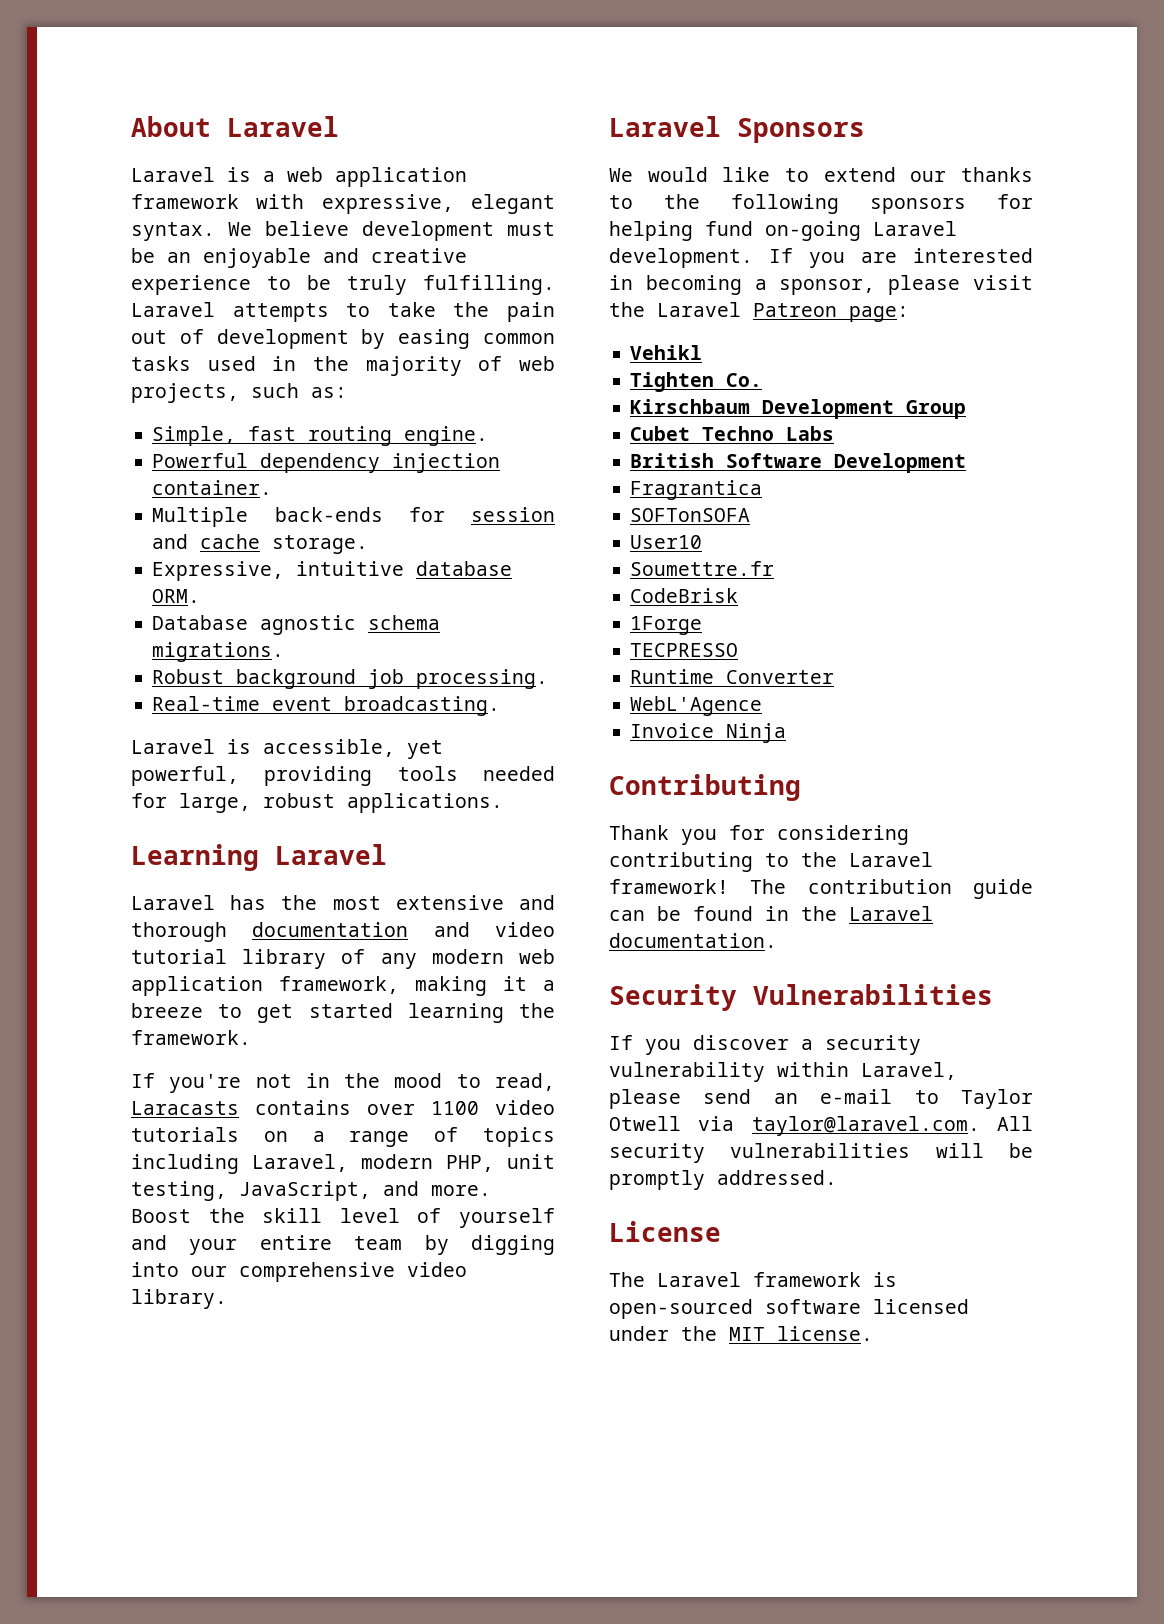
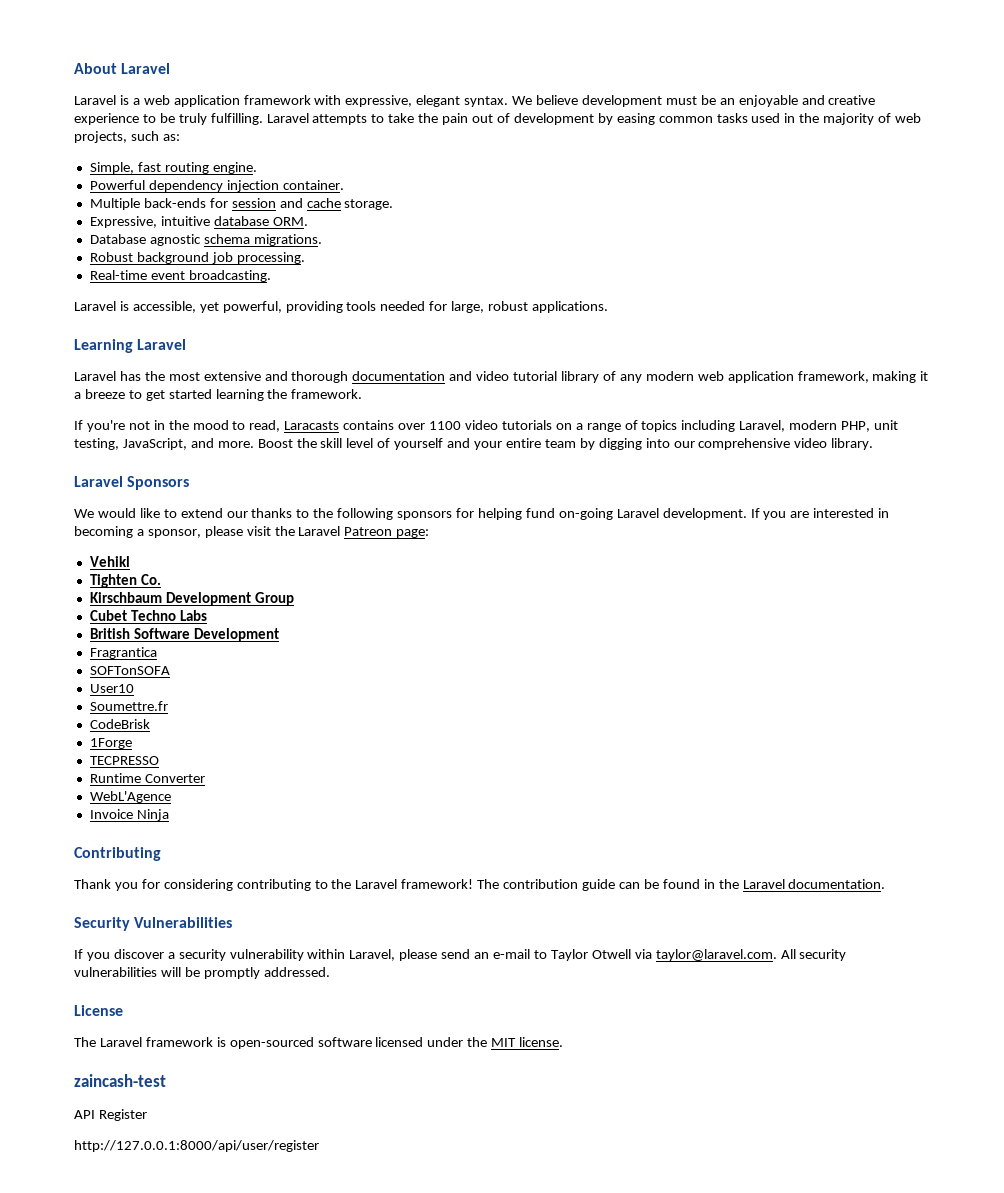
(873, 1333) none -> [74,1074,166,1087] [74,1109,147,1121] [74,1140,319,1152] // zaincash-test // API Register // http://127.0.0.1:8000/api/user/register

